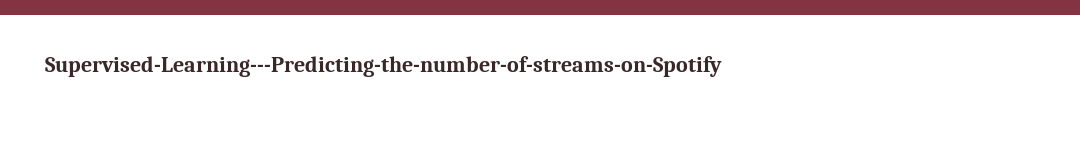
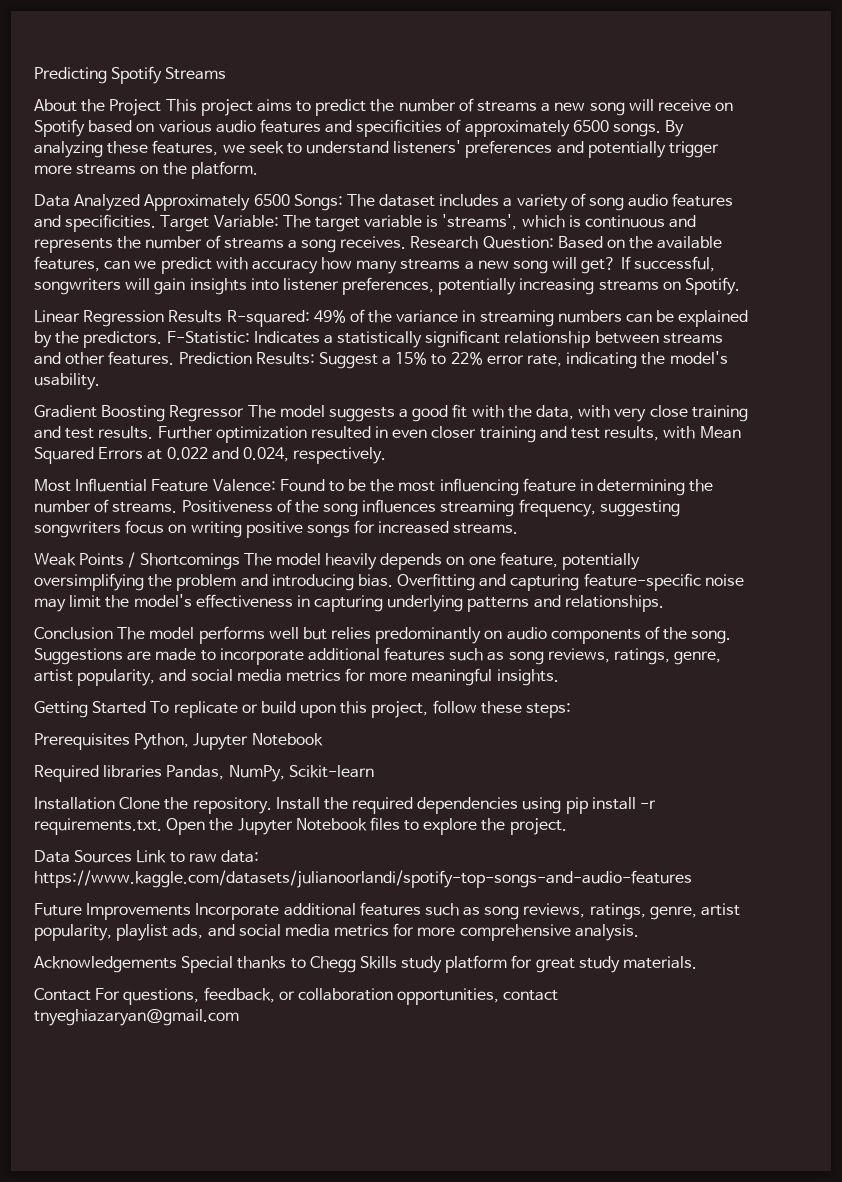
[45,56,722,77] Supervised-Learning---Predicting-the-number-of-streams-on-Spotify -> [34,66,227,84] [34,98,734,116] [34,119,685,137] [34,140,720,158] [34,161,258,179] [34,193,734,211] [34,214,697,232] [34,235,723,253] [34,256,715,274] [34,277,741,295] [34,309,749,327] [34,330,723,348] [34,351,728,369] [34,373,100,390] [34,404,748,422] [34,426,741,443] [34,447,387,464] [34,478,714,496] [34,499,680,517] [34,520,519,538] [34,552,641,570] [34,573,744,591] [34,594,664,612] [34,626,732,644] [34,647,722,665] [34,668,559,686] [34,700,572,718] [34,733,323,750] [34,765,374,782] [34,797,657,814] [34,817,567,835] [34,850,259,863] [34,870,692,888] [34,902,741,920] [34,923,639,941] [34,955,698,973] [34,987,559,1005] [34,1009,239,1026] Predicting Spotify Streams // About the Project This project aims to predict the number of streams a new song will receive on Spotify based on various audio features and specificities of approximately 6500 songs. By analyzing these features, we seek to understand listeners' preferences and potentially trigger more streams on the platform. // Data Analyzed Approximately 6500 Songs: The dataset includes a variety of song audio features and specificities. Target Variable: The target variable is 'streams', which is continuous and represents the number of streams a song receives. Research Question: Based on the available features, can we predict with accuracy how many streams a new song will get? If successful, songwriters will gain insights into listener preferences, potentially increasing streams on Spotify. // Linear Regression Results R-squared: 49% of the variance in streaming numbers can be explained by the predictors. F-Statistic: Indicates a statistically significant relationship between streams and other features. Prediction Results: Suggest a 15% to 22% error rate, indicating the model's usability. // Gradient Boosting Regressor The model suggests a good fit with the data, with very close training and test results. Further optimization resulted in even closer training and test results, with Mean Squared Errors at 0.022 and 0.024, respectively. // Most Influential Feature Valence: Found to be the most influencing feature in determining the number of streams. Positiveness of the song influences streaming frequency, suggesting songwriters focus on writing positive songs for increased streams. // Weak Points / Shortcomings The model heavily depends on one feature, potentially oversimplifying the problem and introducing bias. Overfitting and capturing feature-specific noise may limit the model's effectiveness in capturing underlying patterns and relationships. // Conclusion The model performs well but relies predominantly on audio components of the song. Suggestions are made to incorporate additional features such as song reviews, ratings, genre, artist popularity, and social media metrics for more meaningful insights. // Getting Started To replicate or build upon this project, follow these steps: // Prerequisites Python, Jupyter Notebook // Required libraries Pandas, NumPy, Scikit-learn // Installation Clone the repository. Install the required dependencies using pip install -r requirements.txt. Open the Jupyter Notebook files to explore the project. // Data Sources Link to raw data: https://www.kaggle.com/datasets/julianoorlandi/spotify-top-songs-and-audio-features // Future Improvements Incorporate additional features such as song reviews, ratings, genre, artist popularity, playlist ads, and social media metrics for more comprehensive analysis. // Acknowledgements Special thanks to Chegg Skills study platform for great study materials. // Contact For questions, feedback, or collaboration opportunities, contact tnyeghiazaryan@gmail.com

